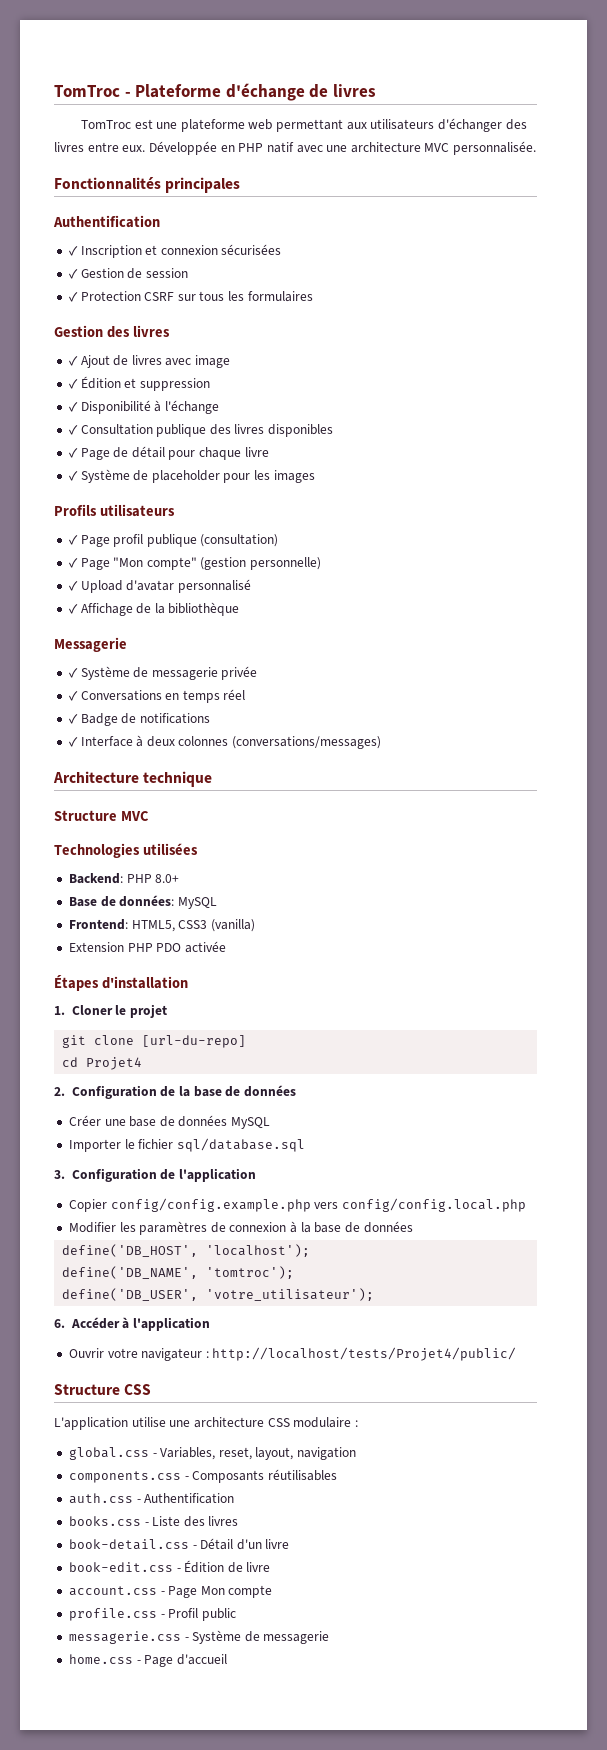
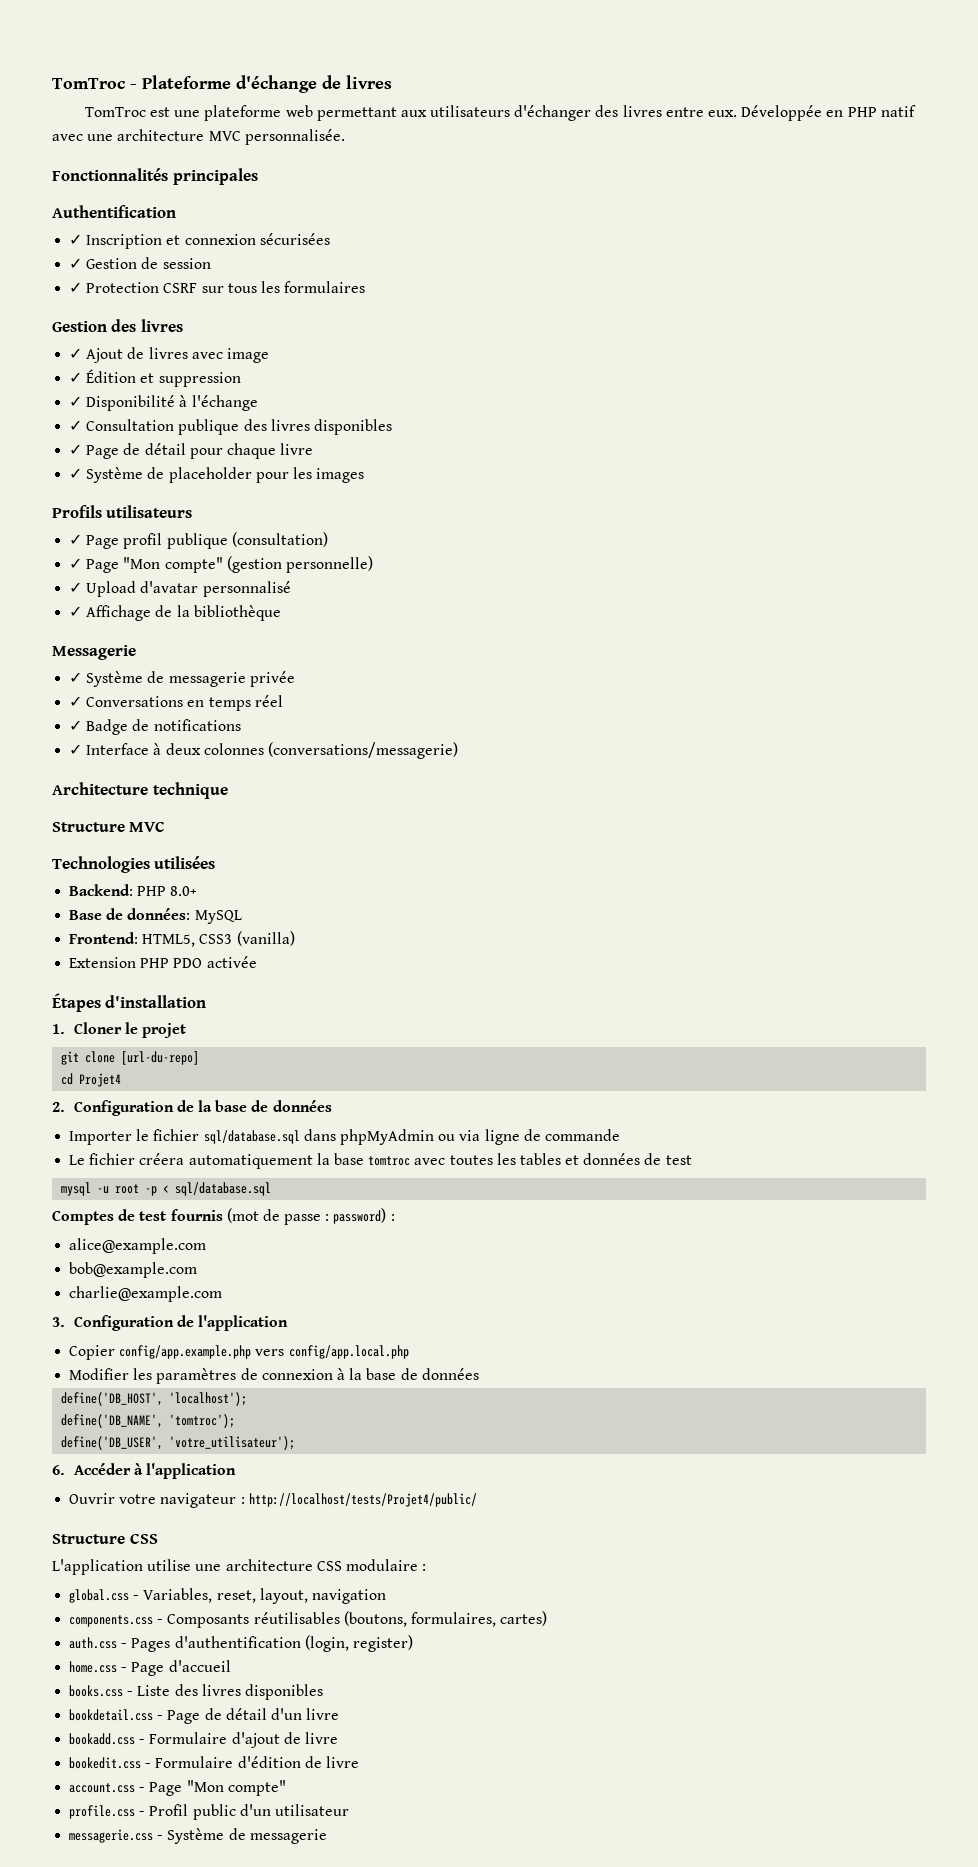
[232,736,382,749] (conversations/messages) -> [267,742,458,759] (conversations/messagerie)
[68,1115,271,1129] [68,1138,305,1152] Créer une base de données MySQL // Importer le fichier sql/database.sql -> [69,1129,620,1145] [69,1153,692,1169] [61,1182,272,1196] [52,1208,395,1225] [69,1238,207,1254] [69,1262,198,1278] [69,1286,223,1302] Importer le fichier sql/database.sql dans phpMyAdmin ou via ligne de commande // Le fichier créera automatiquement la base tomtroc avec toutes les tables et données de test // mysql -u root -p < sql/database.sql // Comptes de test fournis (mot de passe : password) : // alice@example.com // bob@example.com // charlie@example.com
[110,1198,526,1212] config/config.example.php vers config/config.local.php -> [119,1345,409,1359] config/app.example.php vers config/app.local.php
(337, 1475) none -> [343,1611,548,1627] (boutons, formulaires, cartes)
[144,1493,235,1504] Authentification -> [131,1635,413,1652] [69,1660,231,1676] Pages d'authentification (login, register) // home.css - Page d'accueil
[68,1538,290,1550] [68,1560,225,1573] // book-detail.css - Détail d'un livre // book-edit.css - Édition -> [244,1684,323,1700] [69,1708,340,1724] [69,1732,338,1748] [69,1756,301,1769] disponibles // bookdetail.css - Page de détail d'un livre // bookadd.css - Formulaire d'ajout de livre // bookedit.css - Formulaire d'édition
[200,1585,273,1598] Mon compte -> [186,1780,286,1796] "Mon compte"
(236, 1614) none -> [239,1804,349,1816] d'un utilisateur
[68,1654,227,1667] // home.css - Page d'accueil -> (327, 1836) none

